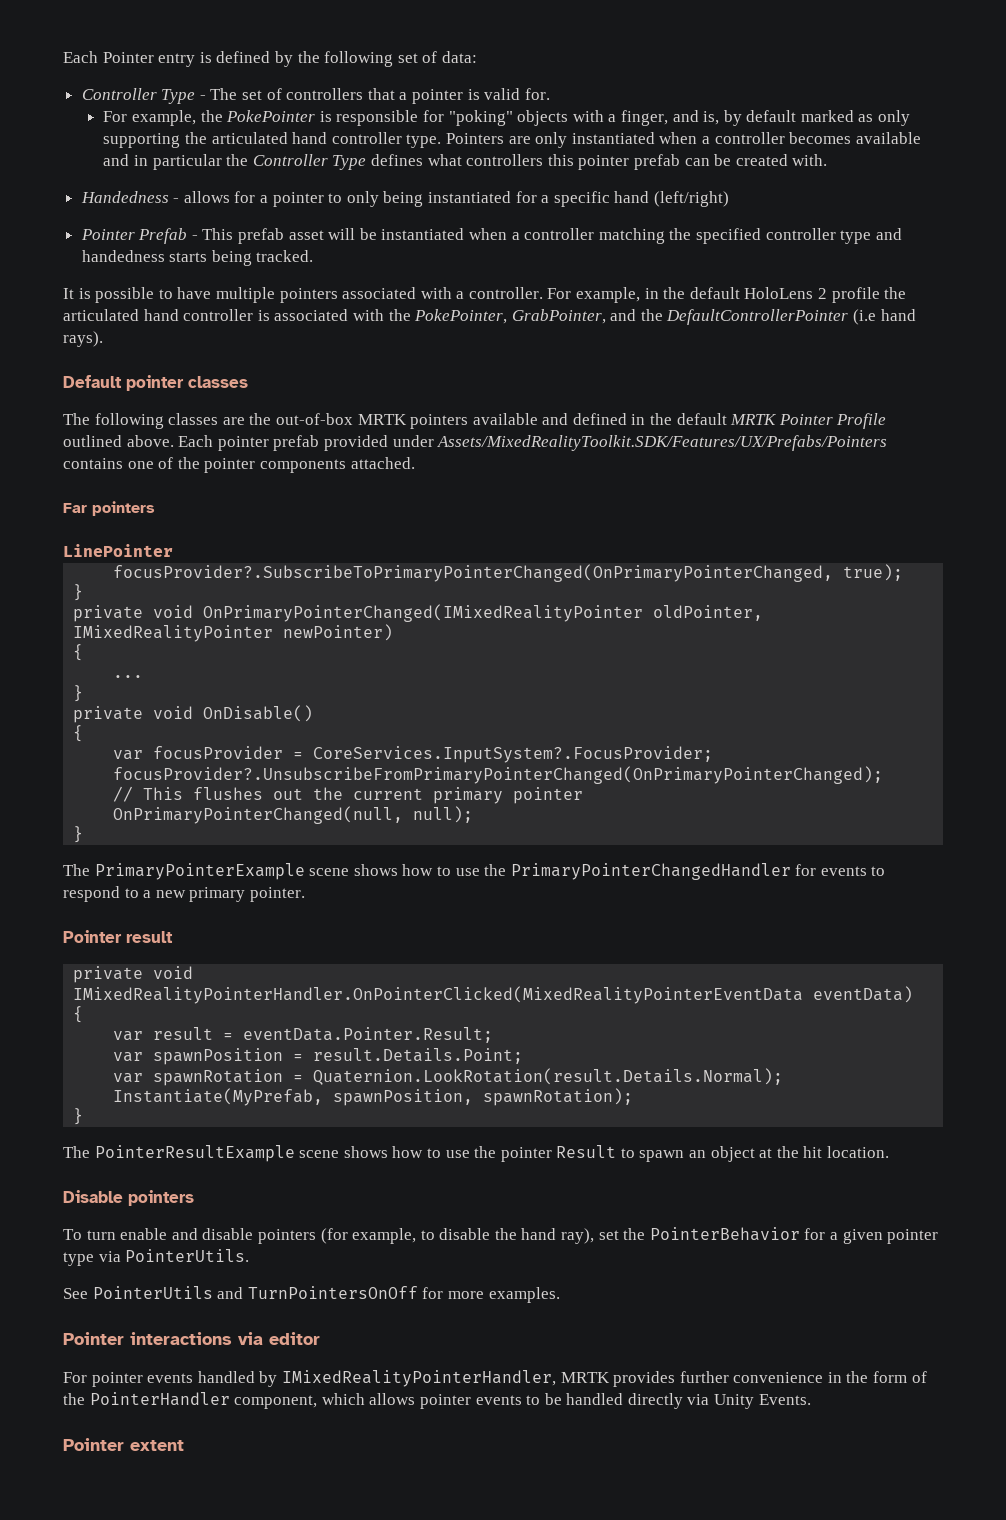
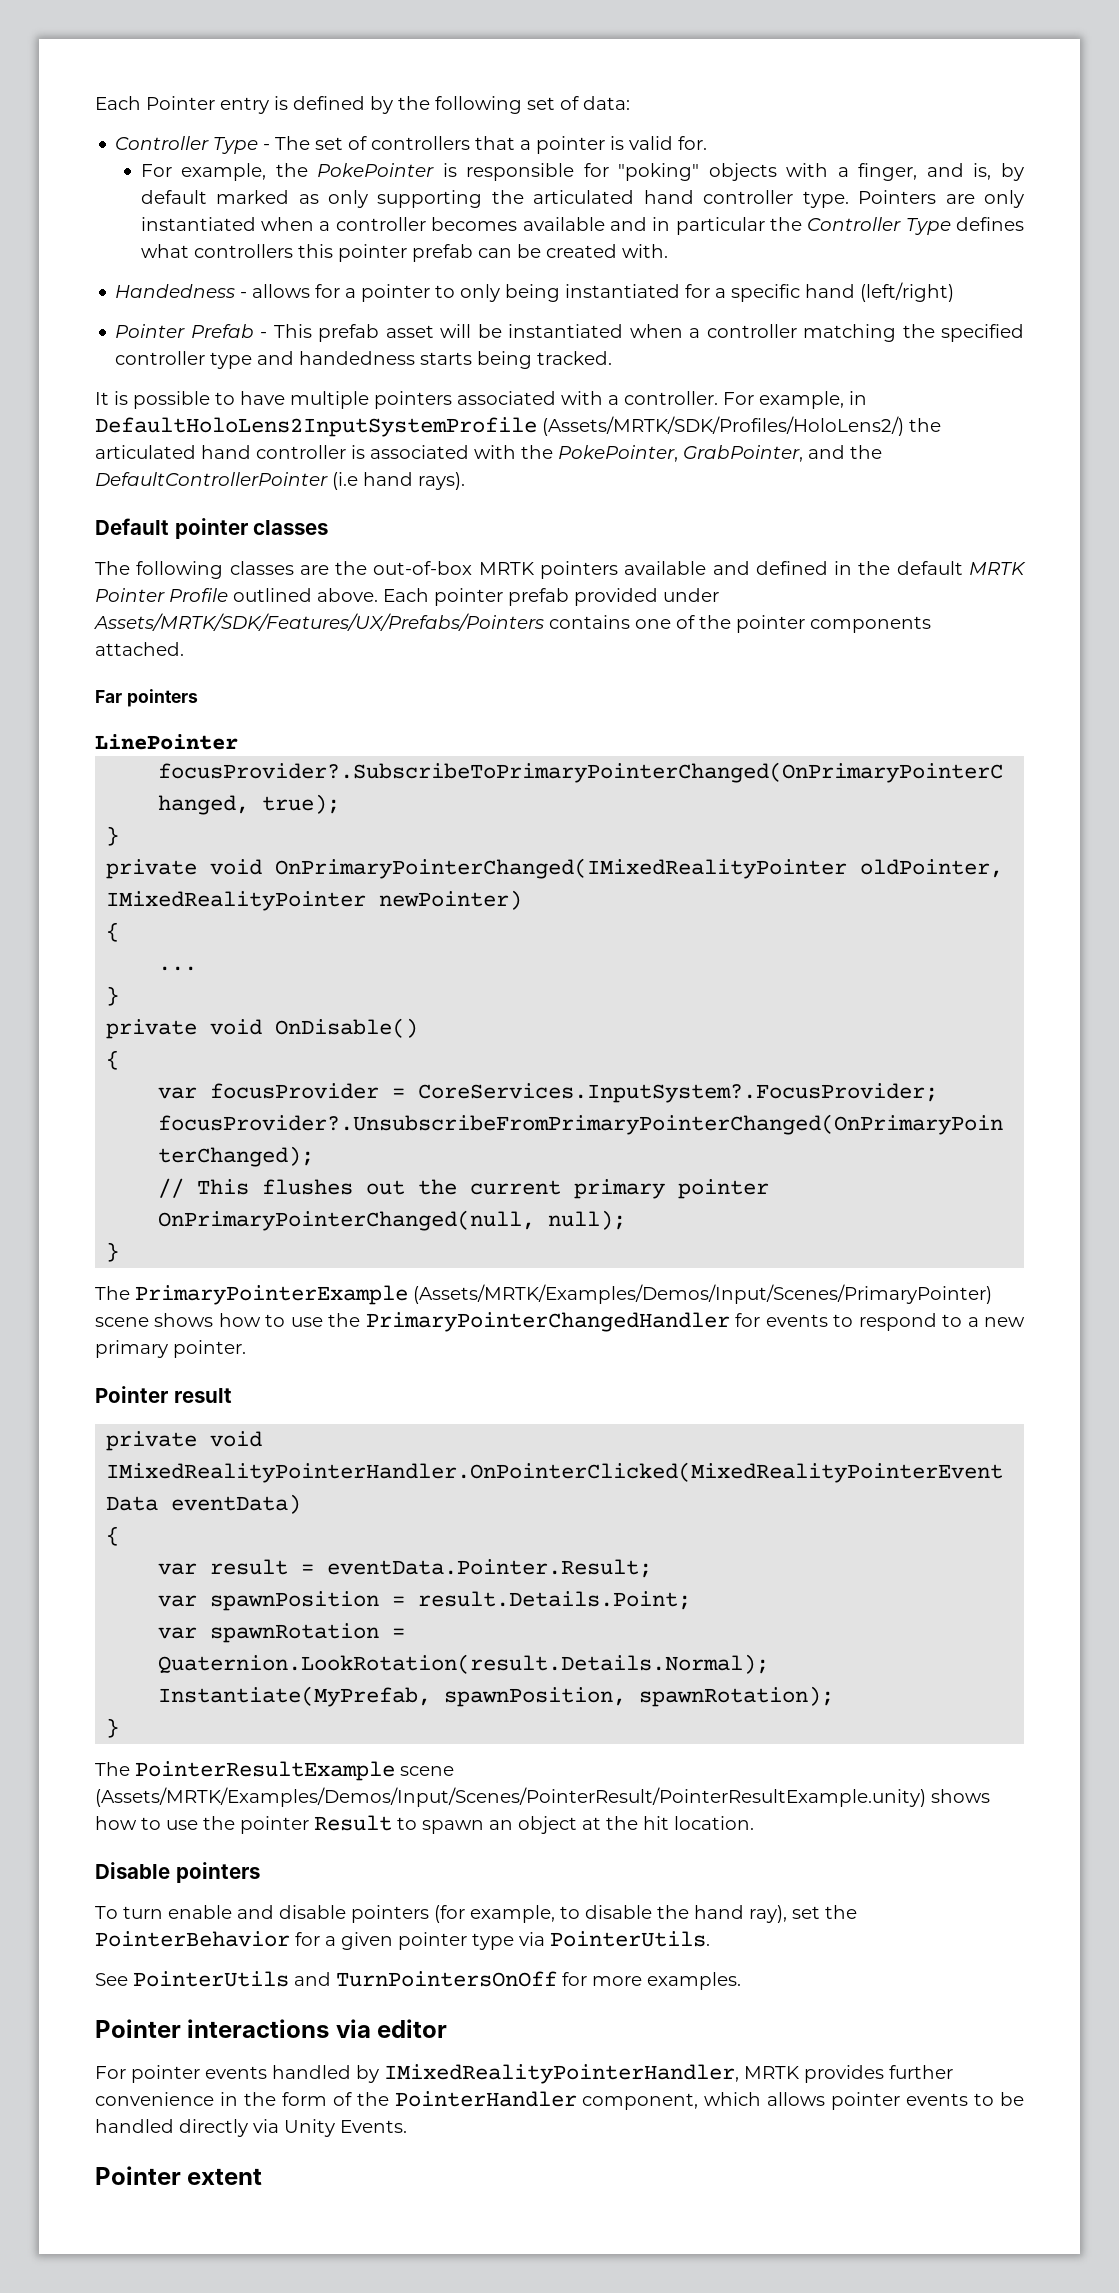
[663,287,880,303] the default HoloLens 2 profile -> [95,416,904,437] DefaultHoloLens2InputSystemProfile (Assets/MRTK/SDK/Profiles/HoloLens2/)
[437,435,888,451] Assets/MixedRealityToolkit.SDK/Features/UX/Prefabs/Pointers -> [94,613,544,631] Assets/MRTK/SDK/Features/UX/Prefabs/Pointers
(305, 871) none -> [413,1284,992,1304] (Assets/MRTK/Examples/Demos/Input/Scenes/PrimaryPointer)
(340, 1154) none -> [95,1787,926,1807] (Assets/MRTK/Examples/Demos/Input/Scenes/PointerResult/PointerResultExample.unity)

